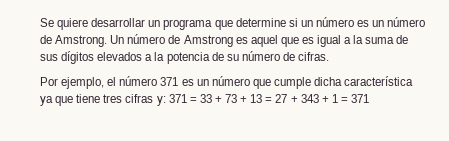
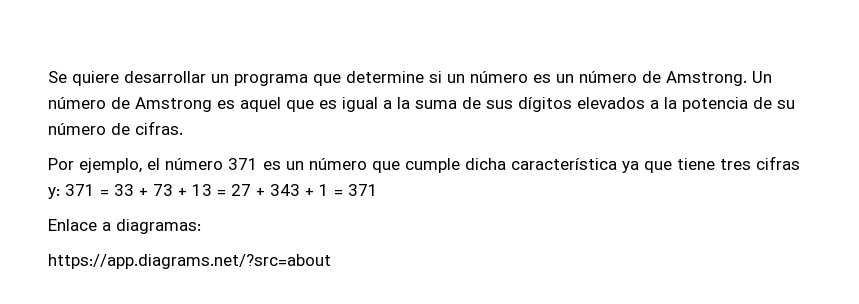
(370, 98) none -> [48,219,201,234] [48,254,331,269] // Enlace a diagramas: // https://app.diagrams.net/?src=about

